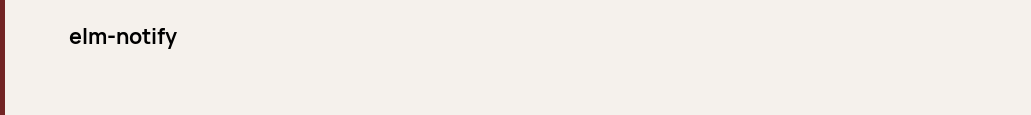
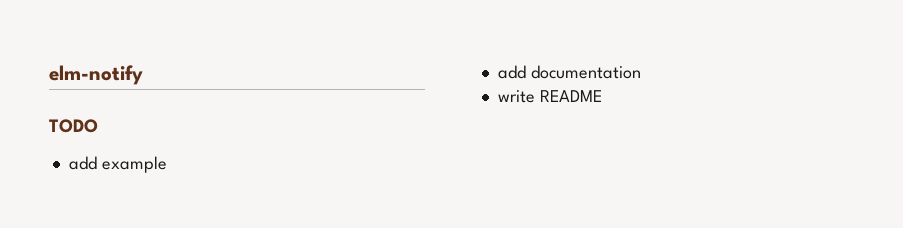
(177, 38) none -> [49,119,98,133] [68,156,167,173] [497,65,641,79] [497,90,602,103] // TODO // add example // add documentation // write README

